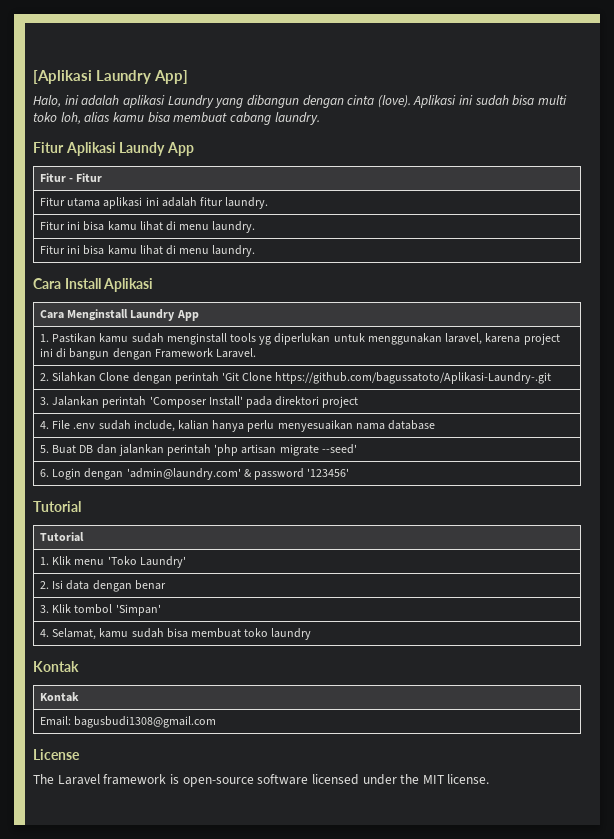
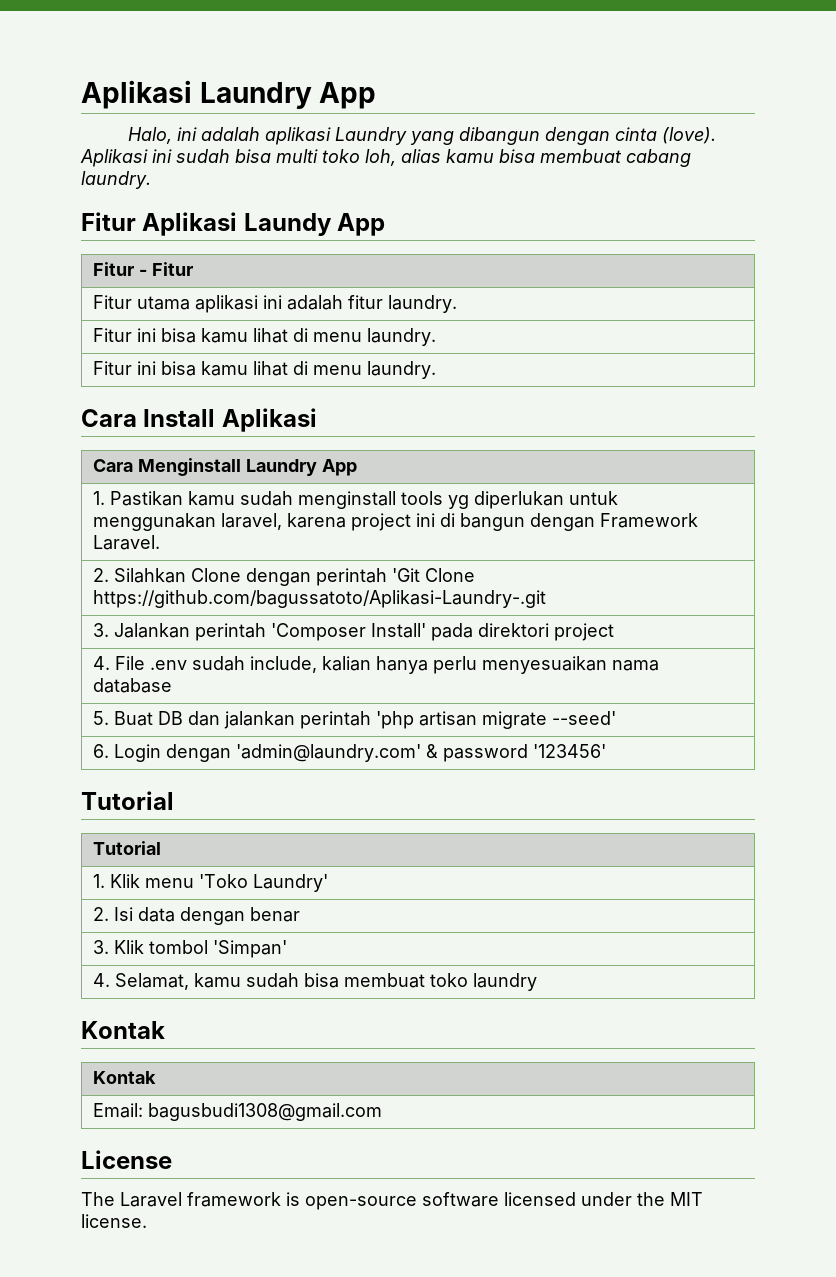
[33,70,188,84] [Aplikasi Laundry App] -> [81,80,377,109] Aplikasi Laundry App

